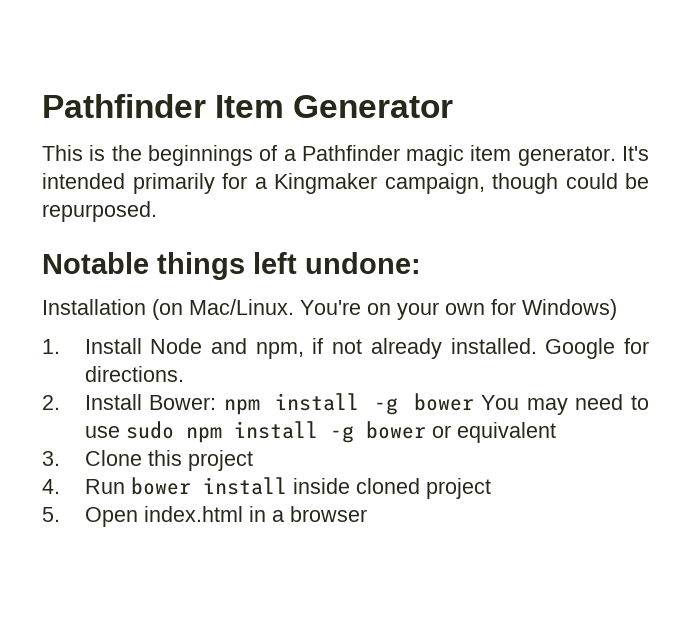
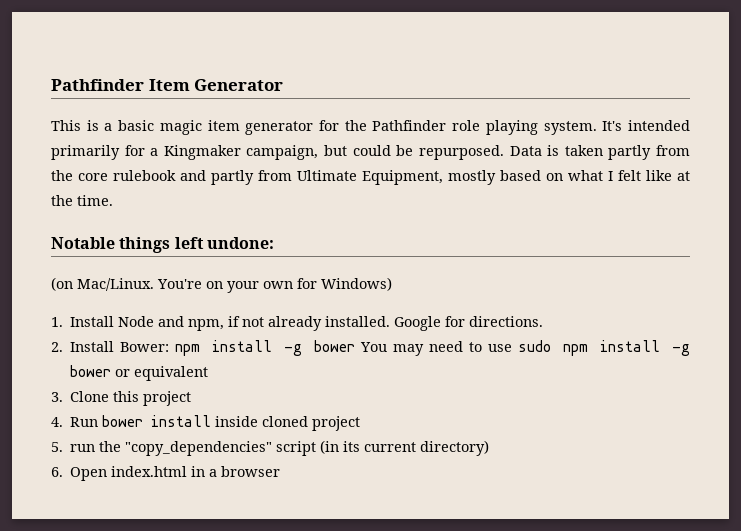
[111,145,616,166] the beginnings of a Pathfinder magic item generator. -> [104,120,597,135] a basic magic item generator for the Pathfinder role playing system.
[492,173,558,194] though -> [324,145,348,156] but
(157, 211) none -> [509,145,691,160] [51,170,690,185] [51,195,113,206] Data is taken partly from the core rulebook and partly from Ultimate Equipment, mostly based on what I felt like at the time.
[42,299,146,315] Installation -> (274, 243) none
(60, 514) none -> [70,440,490,456] [51,467,63,477] run the "copy_dependencies" script (in its current directory) // 6.

